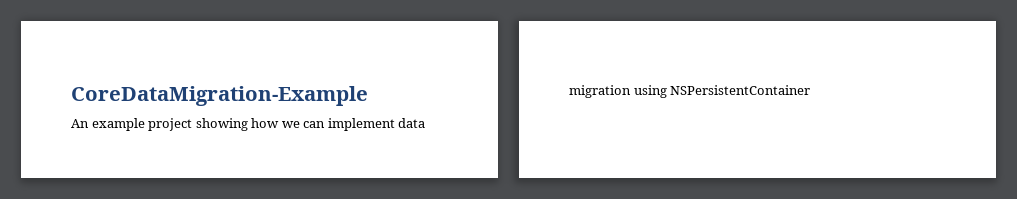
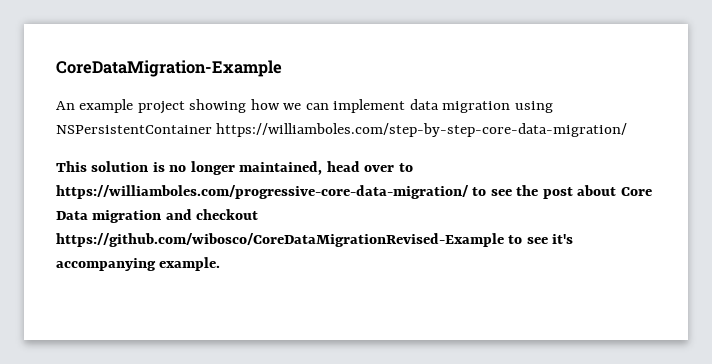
(811, 90) none -> [216,123,628,137] [56,161,413,175] [56,185,652,199] [56,209,259,223] [56,233,574,247] [56,257,221,271] https://williamboles.com/step-by-step-core-data-migration/ // This solution is no longer maintained, head over to https://williamboles.com/progressive-core-data-migration/ to see the post about Core Data migration and checkout https://github.com/wibosco/CoreDataMigrationRevised-Example to see it's accompanying example.

